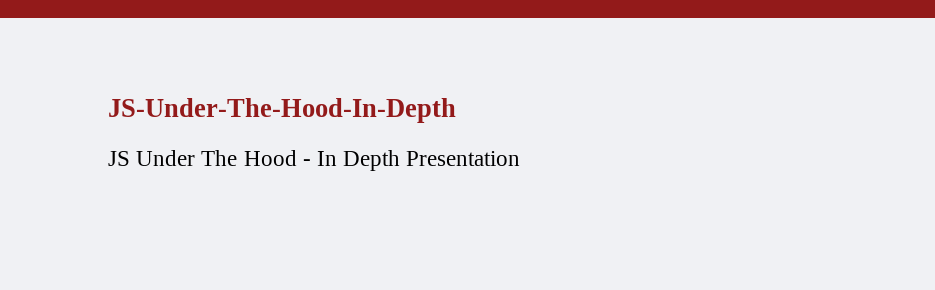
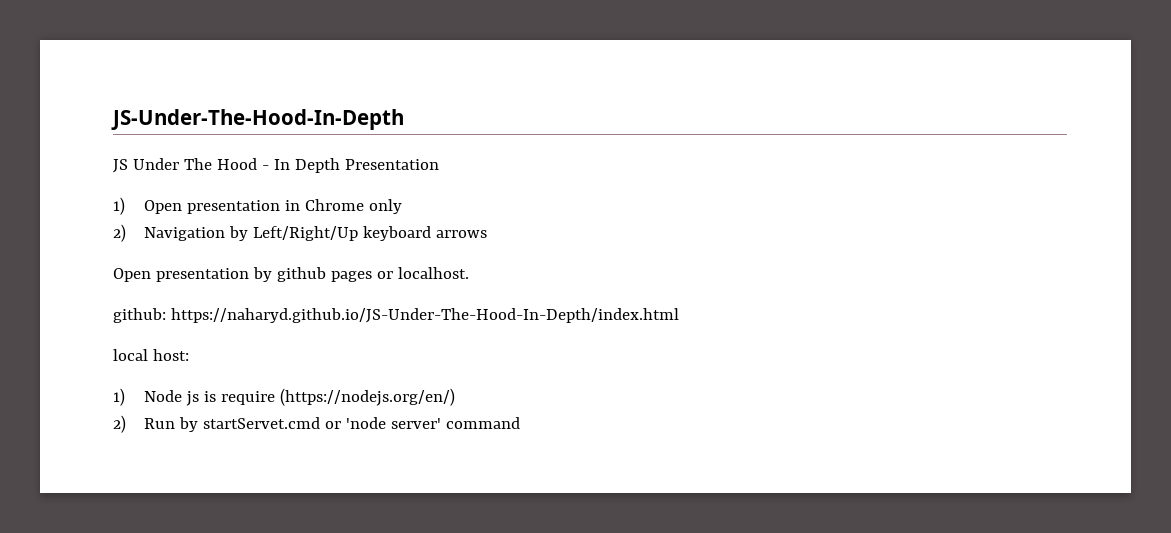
(521, 158) none -> [113,197,403,215] [113,224,488,242] [113,267,469,282] [113,308,679,323] [113,349,189,361] [113,388,456,406] [113,415,521,433] // 1) Open presentation in Chrome only // 2) Navigation by Left/Right/Up keyboard arrows // Open presentation by github pages or localhost. // github: https://naharyd.github.io/JS-Under-The-Hood-In-Depth/index.html // local host: // 1) Node js is require (https://nodejs.org/en/) // 2) Run by startServet.cmd or 'node server' command

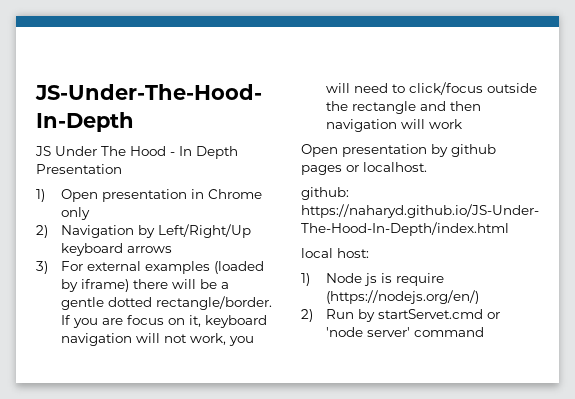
(488, 234) none -> [36,261,265,274] [61,279,230,292] [61,296,273,310] [61,315,268,328] [61,333,255,346] [326,82,538,95] [326,101,482,114] [326,119,463,132] // 3) For external examples (loaded by iframe) there will be a gentle dotted rectangle/border. If you are focus on it, keyboard navigation will not work, you will need to click/focus outside the rectangle and then navigation will work

